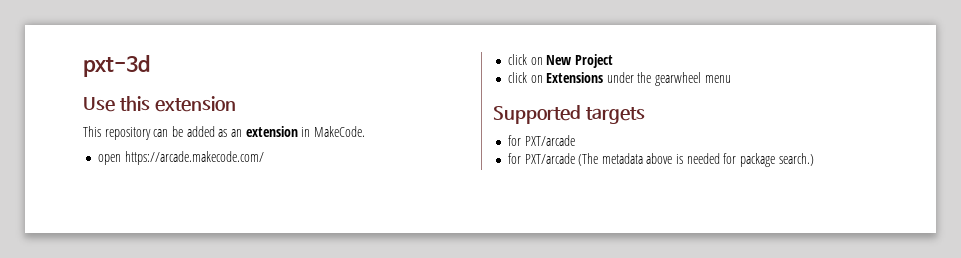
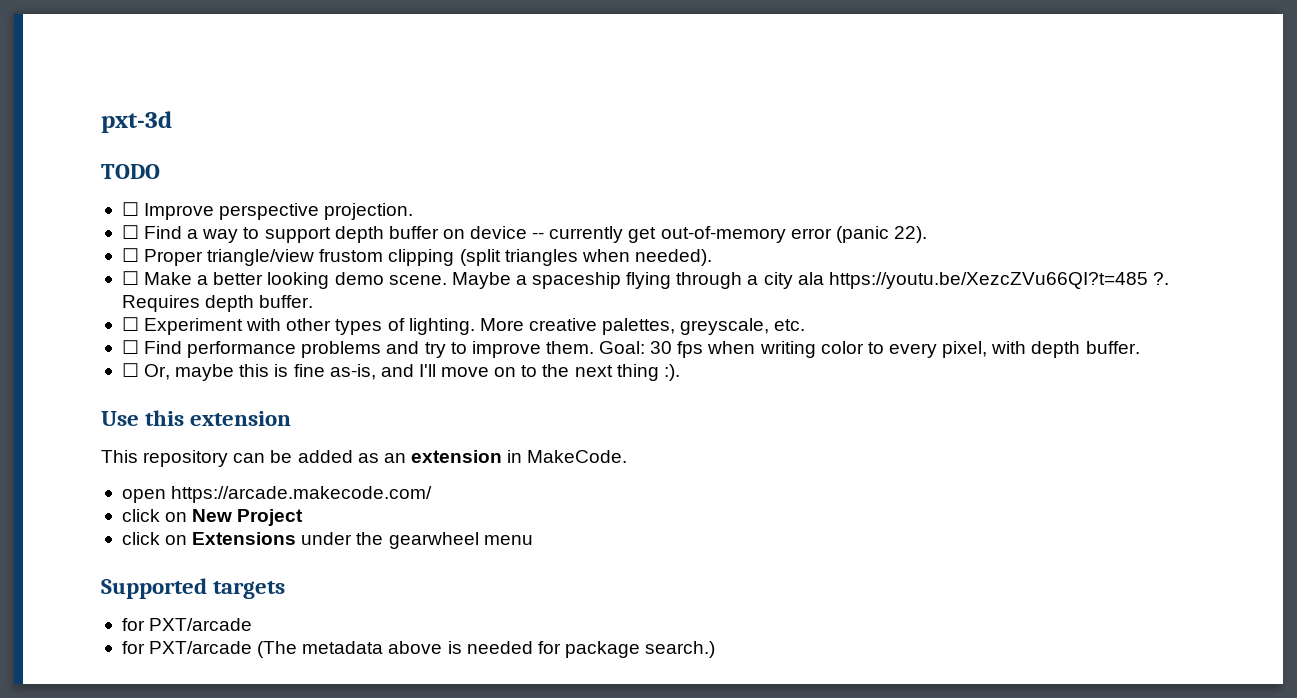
(150, 66) none -> [101,164,160,179] [121,202,414,220] [121,225,927,243] [121,248,712,266] [121,271,1169,289] [121,295,314,312] [121,317,806,335] [121,340,1140,358] [121,363,680,381] // TODO // ☐ Improve perspective projection. // ☐ Find a way to support depth buffer on device -- currently get out-of-memory error (panic 22). // ☐ Proper triangle/view frustom clipping (split triangles when needed). // ☐ Make a better looking demo scene. Maybe a spaceship flying through a city ala https://youtu.be/XezcZVu66QI?t=485 ?. Requires depth buffer. // ☐ Experiment with other types of lighting. More creative palettes, greyscale, etc. // ☐ Find performance problems and try to improve them. Goal: 30 fps when writing color to every pixel, with depth buffer. // ☐ Or, maybe this is fine as-is, and I'll move on to the next thing :).

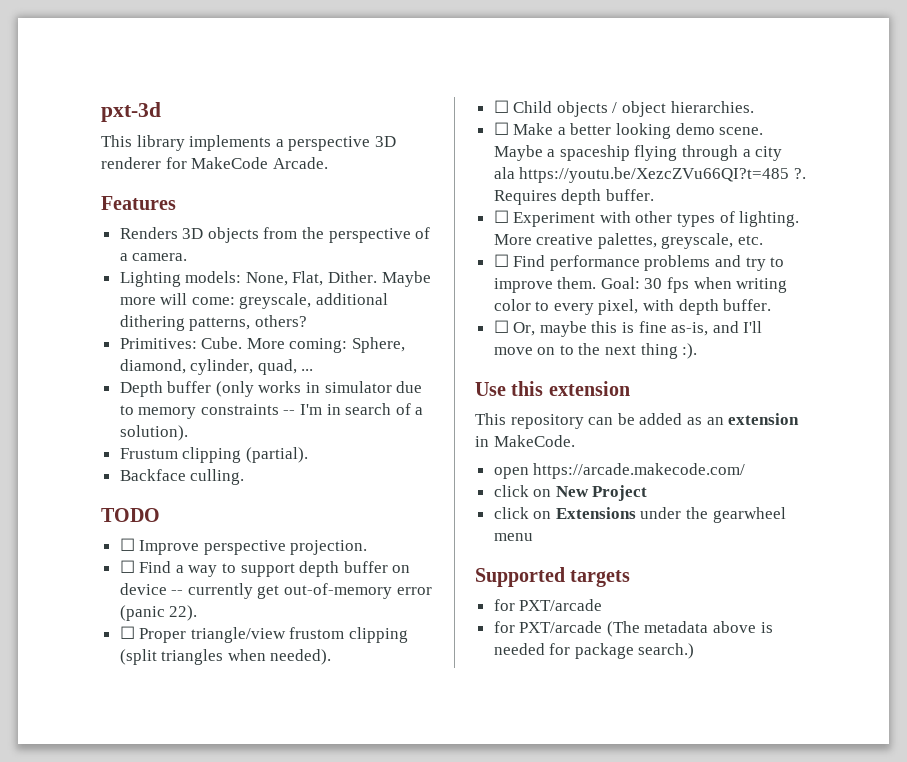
(172, 122) none -> [101,135,396,151] [101,157,328,169] [101,196,176,210] [119,227,431,243] [119,253,188,261] [119,271,431,287] [119,293,389,309] [119,315,307,331] [119,337,406,353] [119,359,314,375] [119,381,423,397] [119,403,424,419] [119,425,188,441] [119,447,308,463] [119,469,245,485] // This library implements a perspective 3D renderer for MakeCode Arcade. // Features // Renders 3D objects from the perspective of a camera. // Lighting models: None, Flat, Dither. Maybe more will come: greyscale, additional dithering patterns, others? // Primitives: Cube. More coming: Sphere, diamond, cylinder, quad, ... // Depth buffer (only works in simulator due to memory constraints -- I'm in search of a solution). // Frustum clipping (partial). // Backface culling.
(712, 257) none -> [493,100,754,117] // ☐ Child objects / object hierarchies.

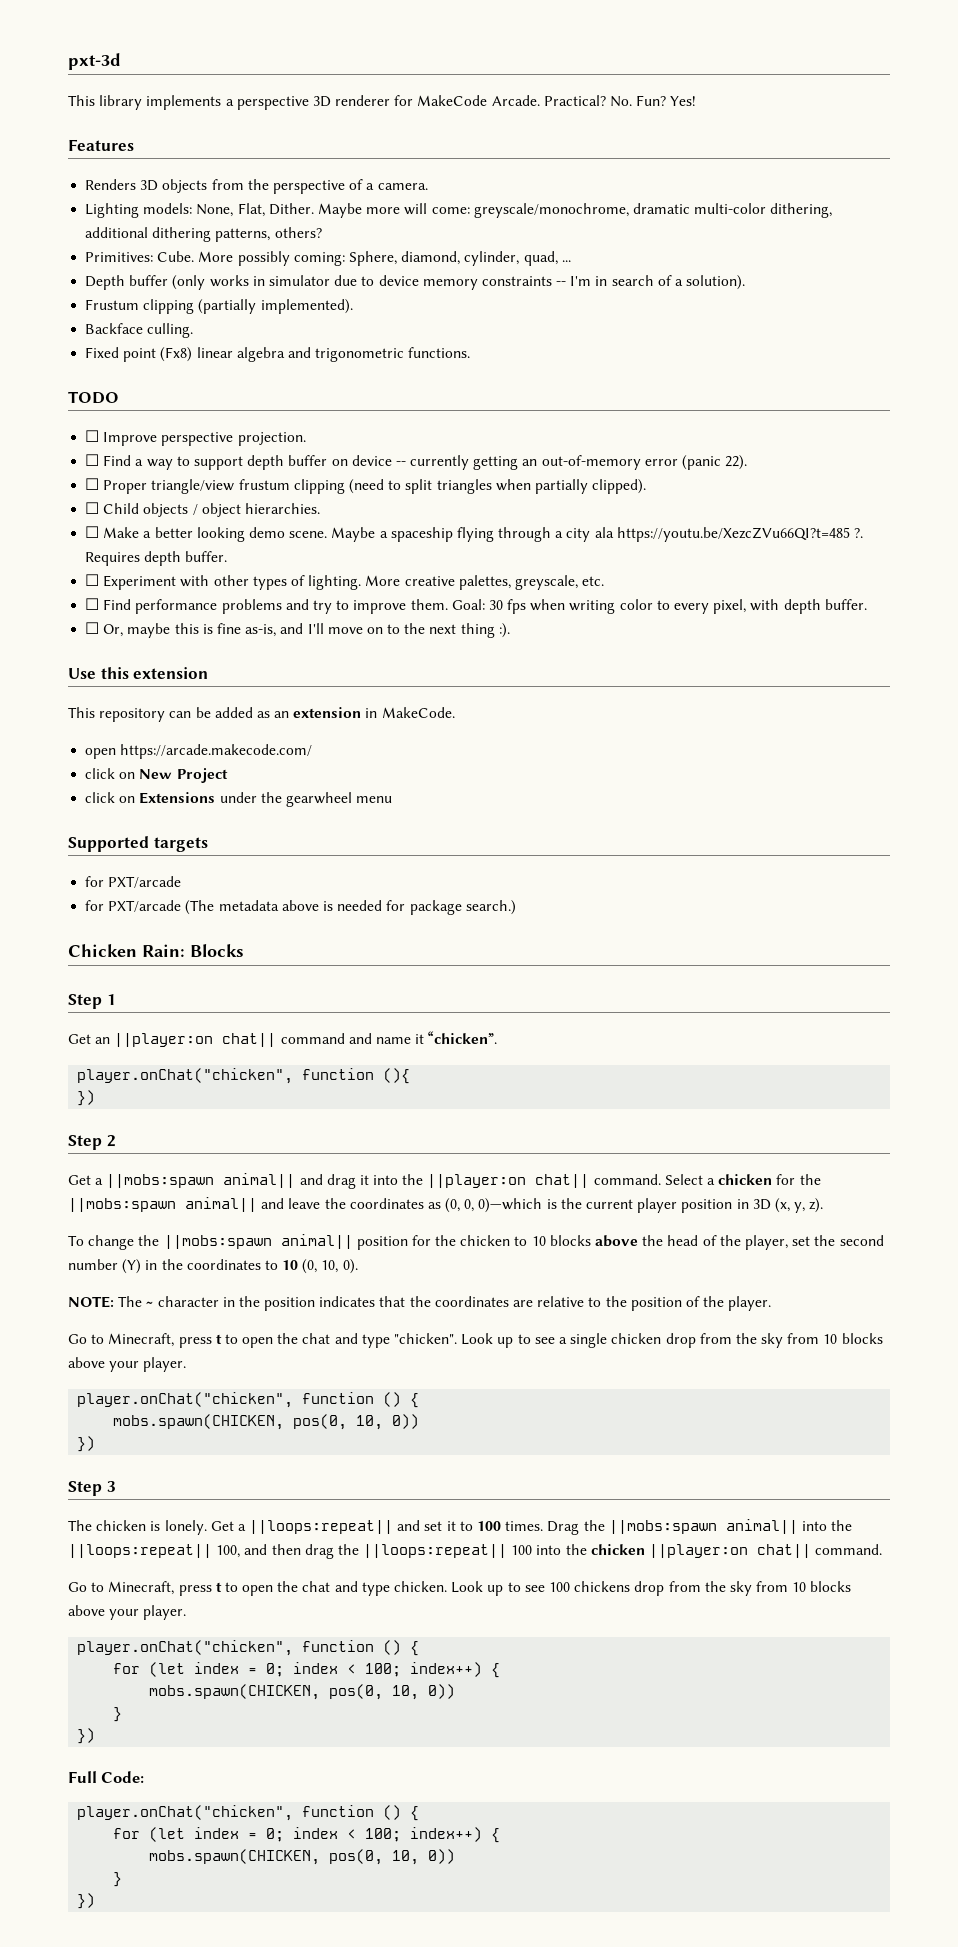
(328, 163) none -> [543,95,697,107] Practical? No. Fun? Yes!
[239,293,312,309] greyscale, -> [473,203,833,218] greyscale/monochrome, dramatic multi-color dithering,
(285, 343) none -> [237,251,290,266] possibly
(134, 410) none -> [378,275,419,286] device
[245,447,308,463] (partial). -> [198,299,353,314] (partially implemented).
(245, 477) none -> [85,347,471,362] // Fixed point (Fx8) linear algebra and trigonometric functions.
[257,585,280,599] get -> [473,456,538,470] getting an
[289,627,409,643] [119,649,332,665] frustom clipping (split triangles when needed). -> [238,479,647,494] frustum clipping (need to split triangles when partially clipped).
(695, 651) none -> [68,944,244,957] [68,994,116,1009] [68,1031,498,1047] [77,1068,411,1084] [77,1090,96,1106] [68,1135,116,1150] [68,1173,821,1189] [68,1197,824,1213] [68,1234,884,1250] [68,1259,358,1274] [68,1296,772,1311] [68,1333,883,1348] [68,1357,187,1372] [77,1392,420,1408] [113,1414,420,1430] [77,1436,96,1452] [68,1481,116,1496] [68,1519,853,1535] [68,1544,883,1559] [68,1581,852,1596] [68,1605,187,1620] [77,1640,420,1656] [113,1662,501,1678] [149,1684,456,1700] [113,1707,123,1722] [77,1728,96,1744] [68,1771,145,1783] [77,1805,420,1821] [113,1827,501,1843] [149,1849,456,1865] [113,1872,123,1887] [77,1893,96,1909] // Chicken Rain: Blocks // Step 1 // Get an ||player:on chat|| command and name it “chicken”. // player.onChat("chicken", function (){ // }) // Step 2 // Get a ||mobs:spawn animal|| and drag it into the ||player:on chat|| command. Select a chicken for the ||mobs:spawn animal|| and leave the coordinates as (0, 0, 0)—which is the current player position in 3D (x, y, z). // To change the ||mobs:spawn animal|| position for the chicken to 10 blocks above the head of the player, set the second number (Y) in the coordinates to 10 (0, 10, 0). // NOTE: The ~ character in the position indicates that the coordinates are relative to the position of the player. // Go to Minecraft, press t to open the chat and type "chicken". Look up to see a single chicken drop from the sky from 10 blocks above your player. // player.onChat("chicken", function () { // mobs.spawn(CHICKEN, pos(0, 10, 0)) // }) // Step 3 // The chicken is lonely. Get a ||loops:repeat|| and set it to 100 times. Drag the ||mobs:spawn animal|| into the ||loops:repeat|| 100, and then drag the ||loops:repeat|| 100 into the chicken ||player:on chat|| command. // Go to Minecraft, press t to open the chat and type chicken. Look up to see 100 chickens drop from the sky from 10 blocks above your player. // player.onChat("chicken", function () { // for (let index = 0; index < 100; index++) { // mobs.spawn(CHICKEN, pos(0, 10, 0)) // } // }) // Full Code: // player.onChat("chicken", function () { // for (let index = 0; index < 100; index++) { // mobs.spawn(CHICKEN, pos(0, 10, 0)) // } // })

